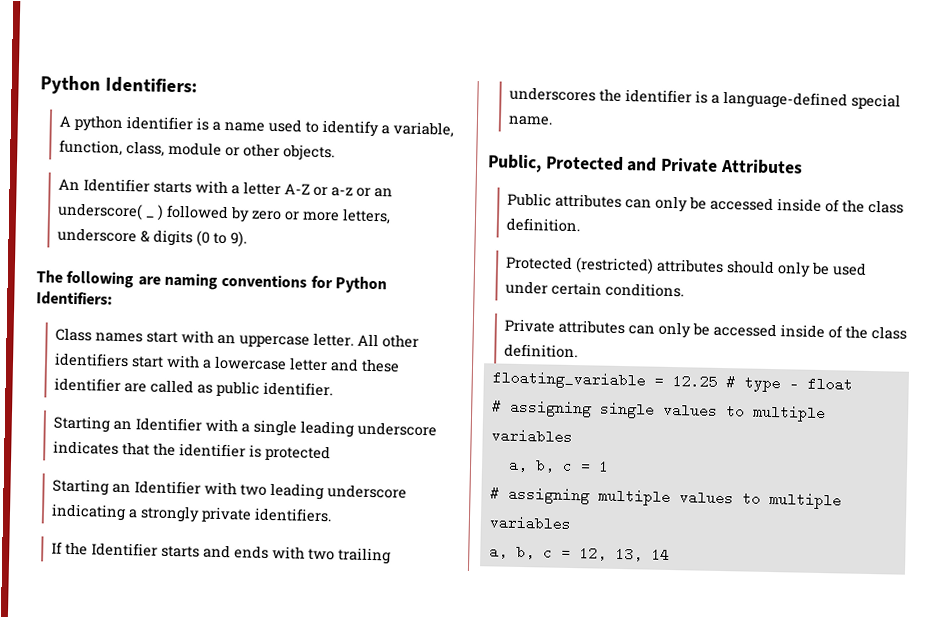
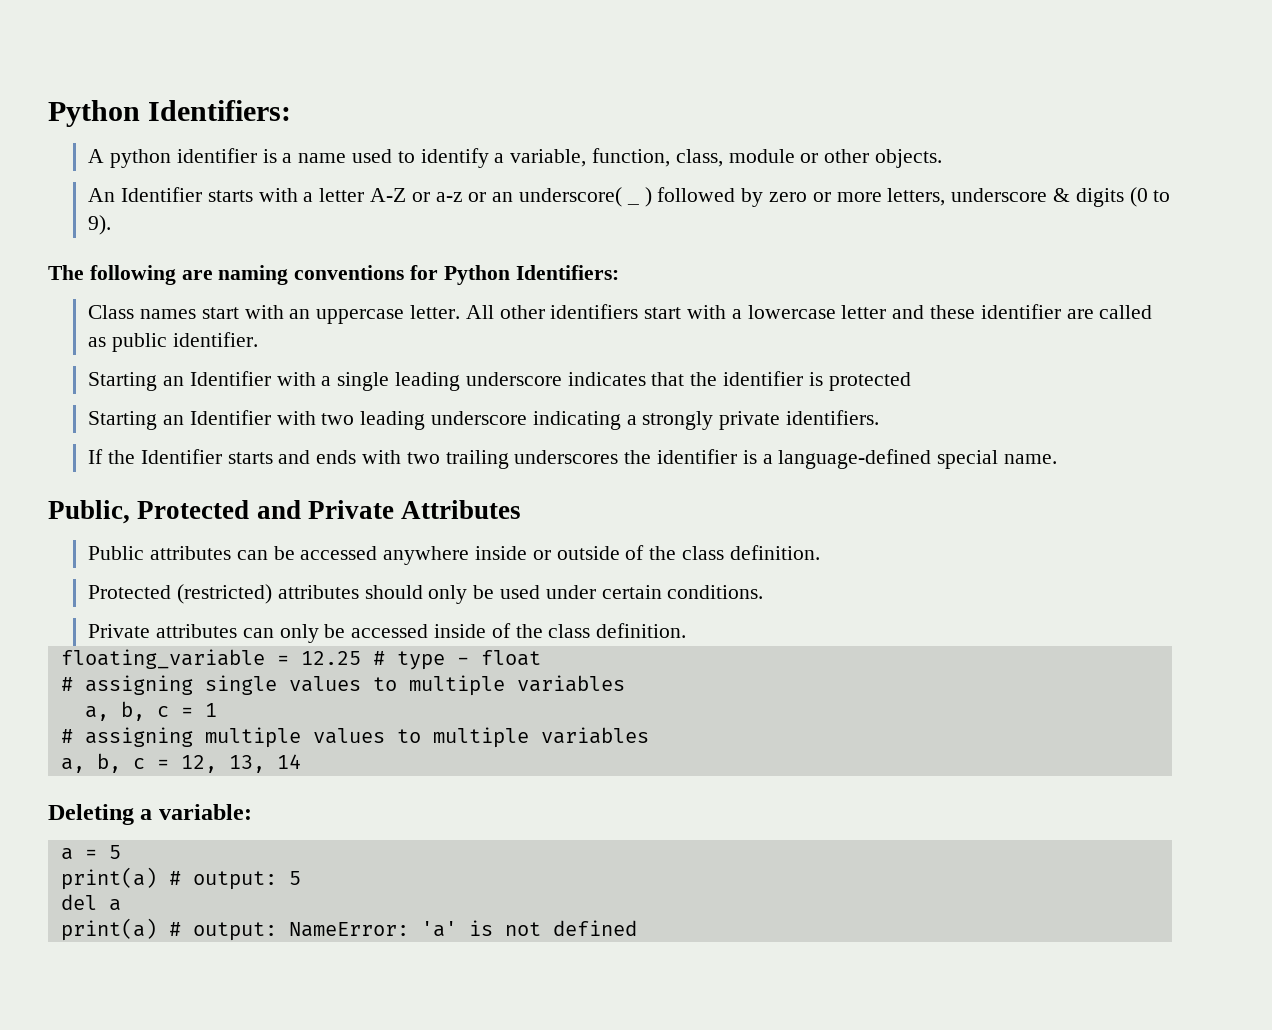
[654,195,822,213] only be accessed inside -> [273,546,620,565] be accessed anywhere inside or outside
(670, 554) none -> [48,804,252,825] [60,845,121,860] [60,867,301,890] [60,894,121,911] [60,918,637,941] // Deleting a variable: // a = 5 // print(a) # output: 5 // del a // print(a) # output: NameError: 'a' is not defined

